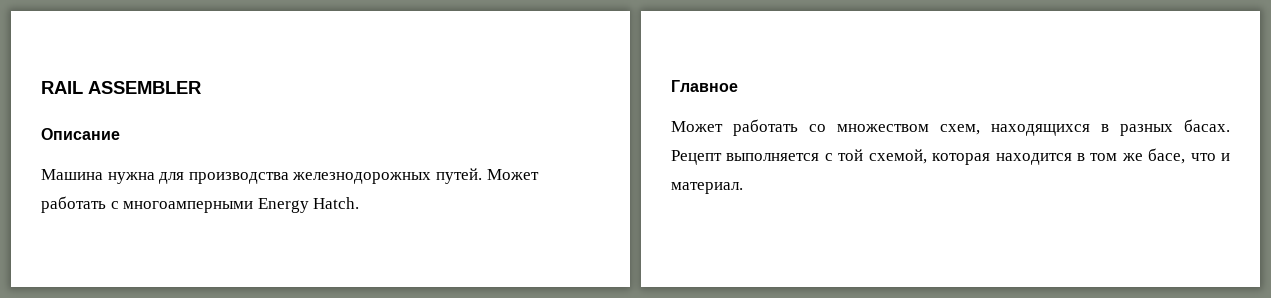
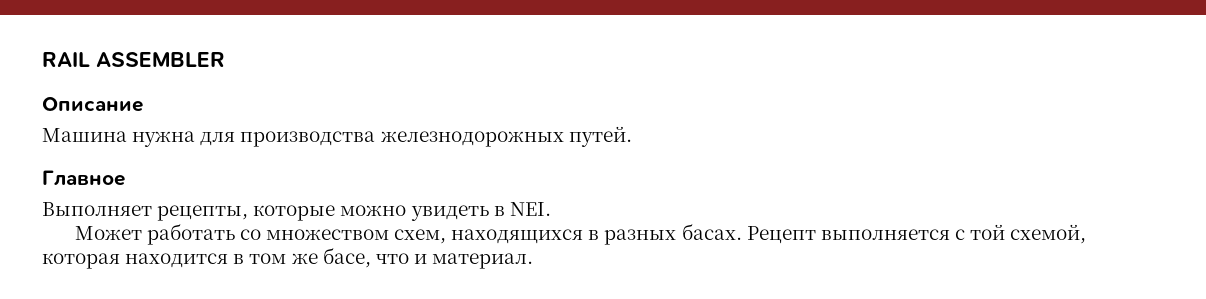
[486,169,539,180] [41,196,360,213] [671,80,738,92] Может работать с многоамперными Energy Hatch. // Главное -> [42,170,126,186] [42,202,551,221] // Главное // Выполняет рецепты, которые можно увидеть в NEI.

